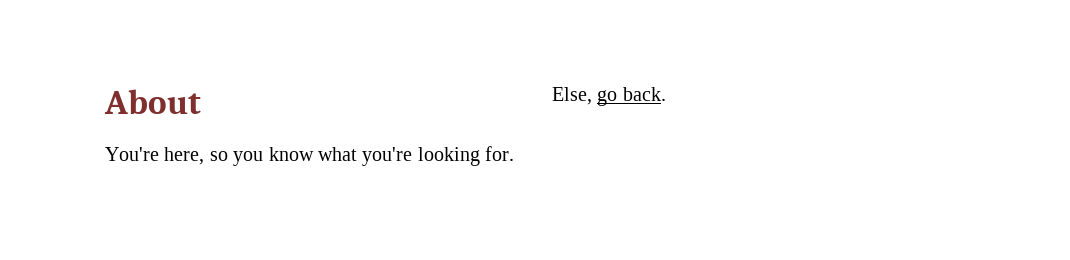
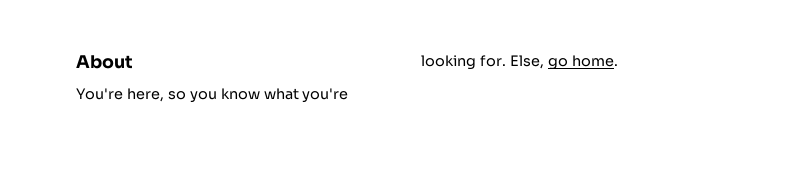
[622,87,666,101] back. -> [571,55,618,67] home.

